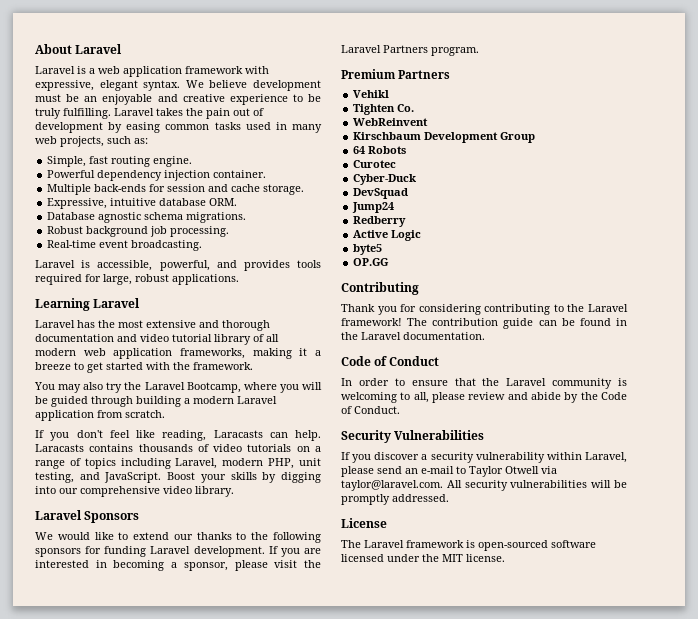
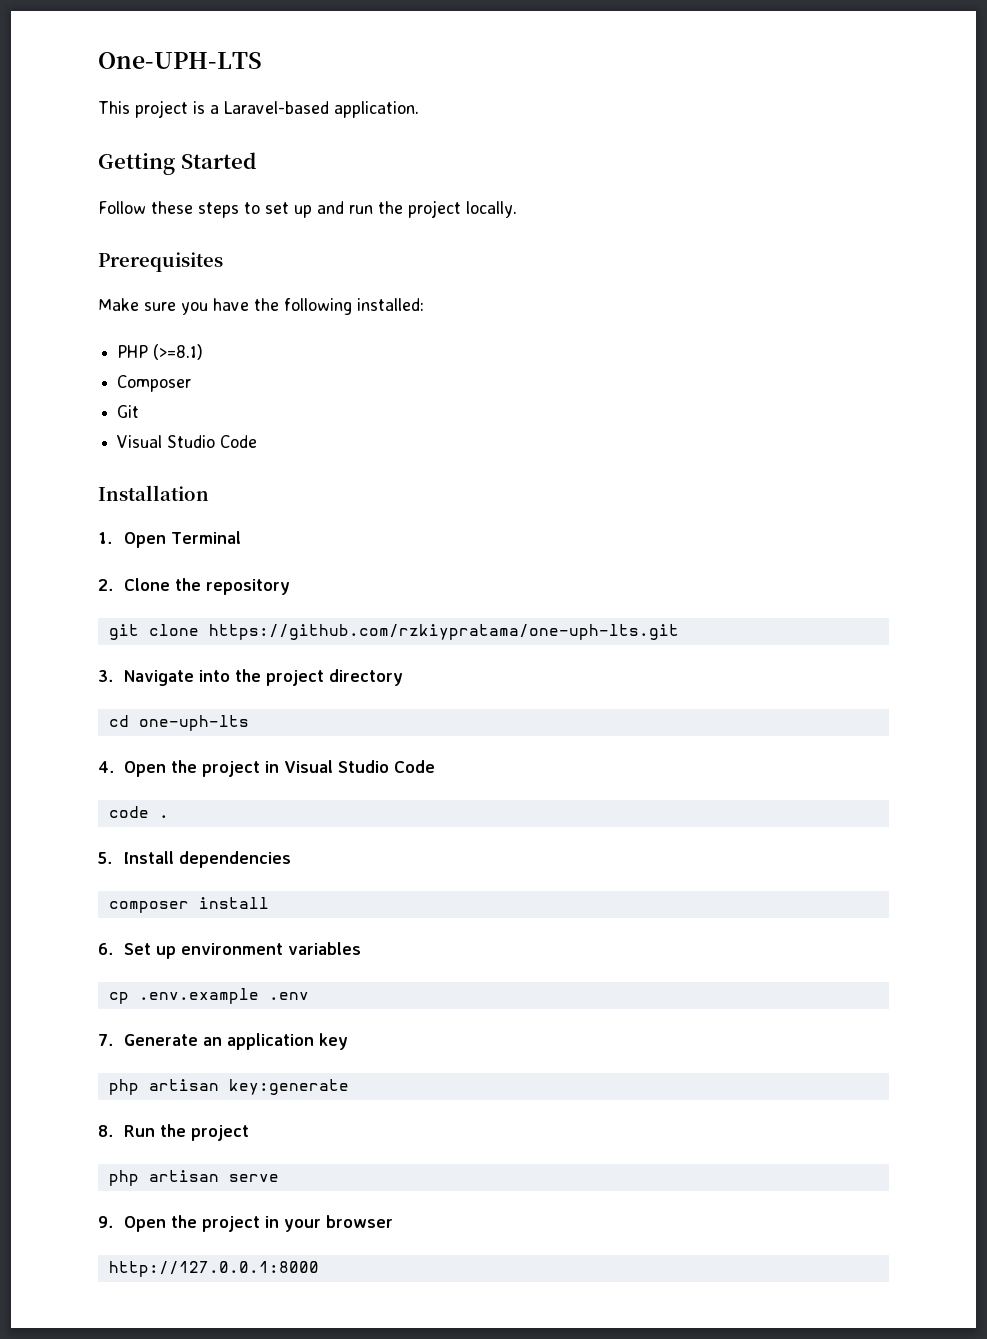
[35,44,123,54] [35,66,269,77] [35,80,321,91] [35,94,321,105] [35,108,264,119] [35,122,322,133] [35,136,148,147] [47,156,193,167] [47,170,267,181] [47,184,305,195] [47,198,238,209] [47,212,247,223] [47,226,230,237] [47,240,203,251] [35,260,321,271] [35,274,239,285] [35,298,141,311] [35,320,270,331] [35,334,279,345] [35,348,321,359] [35,362,253,373] [34,382,322,393] [35,396,277,407] [35,410,165,421] [35,430,321,441] [35,444,321,452] [35,458,321,469] [35,472,321,483] [35,486,234,497] [35,510,140,523] [35,532,321,543] [35,546,321,557] [35,560,322,571] [341,45,479,56] [341,69,451,79] [353,90,390,98] [353,104,415,115] [353,118,429,126] [353,132,536,143] [353,146,407,154] [353,160,397,168] [353,174,417,185] [353,188,409,199] [352,202,395,213] [353,216,407,227] [353,230,422,241] [353,244,383,255] [353,258,390,266] [341,282,419,295] [341,304,628,315] [341,318,627,329] [341,332,485,340] [341,356,440,366] [341,378,627,389] [341,392,627,403] [341,406,400,414] [341,430,485,443] [341,452,627,463] [341,466,557,477] [341,480,627,491] [341,494,449,505] [341,518,387,528] [341,540,596,551] [341,554,505,562] About Laravel // Laravel is a web application framework with expressive, elegant syntax. We believe development must be an enjoyable and creative experience to be truly fulfilling. Laravel takes the pain out of development by easing common tasks used in many web projects, such as: // Simple, fast routing engine. // Powerful dependency injection container. // Multiple back-ends for session and cache storage. // Expressive, intuitive database ORM. // Database agnostic schema migrations. // Robust background job processing. // Real-time event broadcasting. // Laravel is accessible, powerful, and provides tools required for large, robust applications. // Learning Laravel // Laravel has the most extensive and thorough documentation and video tutorial library of all modern web application frameworks, making it a breeze to get started with the framework. // You may also try the Laravel Bootcamp, where you will be guided through building a modern Laravel application from scratch. // If you don't feel like reading, Laracasts can help. Laracasts contains thousands of video tutorials on a range of topics including Laravel, modern PHP, unit testing, and JavaScript. Boost your skills by digging into our comprehensive video library. // Laravel Sponsors // We would like to extend our thanks to the following sponsors for funding Laravel development. If you are interested in becoming a sponsor, please visit the Laravel Partners program. // Premium Partners // Vehikl // Tighten Co. // WebReinvent // Kirschbaum Development Group // 64 Robots // Curotec // Cyber-Duck // DevSquad // Jump24 // Redberry // Active Logic // byte5 // OP.GG // Contributing // Thank you for considering contributing to the Laravel framework! The contribution guide can be found in the Laravel documentation. // Code of Conduct // In order to ensure that the Laravel community is welcoming to all, please review and abide by the Code of Conduct. // Security Vulnerabilities // If you discover a security vulnerability within Laravel, please send an e-mail to Taylor Otwell via taylor@laravel.com. All security vulnerabilities will be promptly addressed. // License // The Laravel framework is open-sourced software licensed under the MIT license. -> [98,52,262,69] [98,100,419,118] [98,152,256,175] [98,200,517,218] [98,252,223,272] [98,298,424,315] [117,344,204,360] [117,375,192,392] [117,405,140,418] [117,435,258,448] [98,485,209,501] [98,531,242,548] [98,578,291,595] [108,624,679,640] [98,669,404,686] [108,715,249,731] [98,760,436,777] [108,806,169,818] [98,851,292,868] [108,897,269,913] [98,942,362,959] [108,988,309,1004] [98,1033,349,1050] [108,1079,349,1095] [98,1124,250,1141] [108,1170,279,1186] [98,1215,394,1232] [108,1261,319,1277] One-UPH-LTS // This project is a Laravel-based application. // Getting Started // Follow these steps to set up and run the project locally. // Prerequisites // Make sure you have the following installed: // PHP (>=8.1) // Composer // Git // Visual Studio Code // Installation // 1. Open Terminal // 2. Clone the repository // git clone https://github.com/rzkiypratama/one-uph-lts.git // 3. Navigate into the project directory // cd one-uph-lts // 4. Open the project in Visual Studio Code // code . // 5. Install dependencies // composer install // 6. Set up environment variables // cp .env.example .env // 7. Generate an application key // php artisan key:generate // 8. Run the project // php artisan serve // 9. Open the project in your browser // http://127.0.0.1:8000

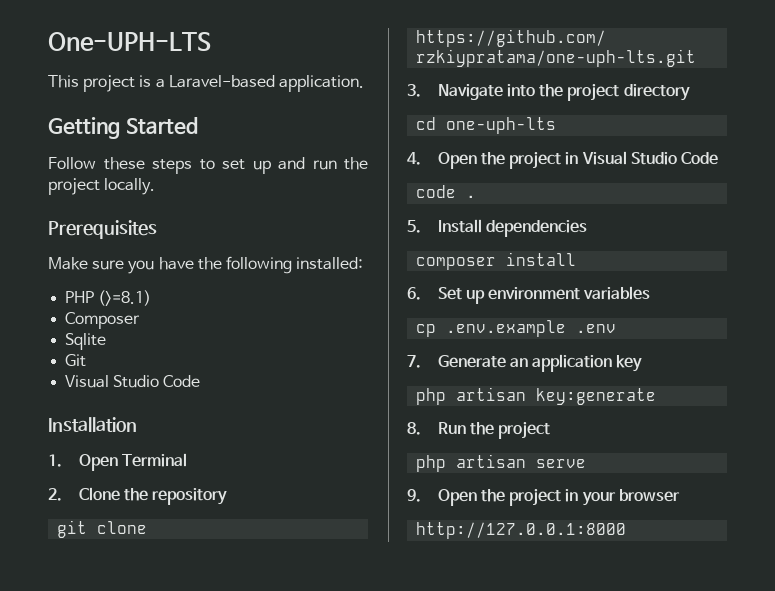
(192, 383) none -> [65,333,107,350] // Sqlite

